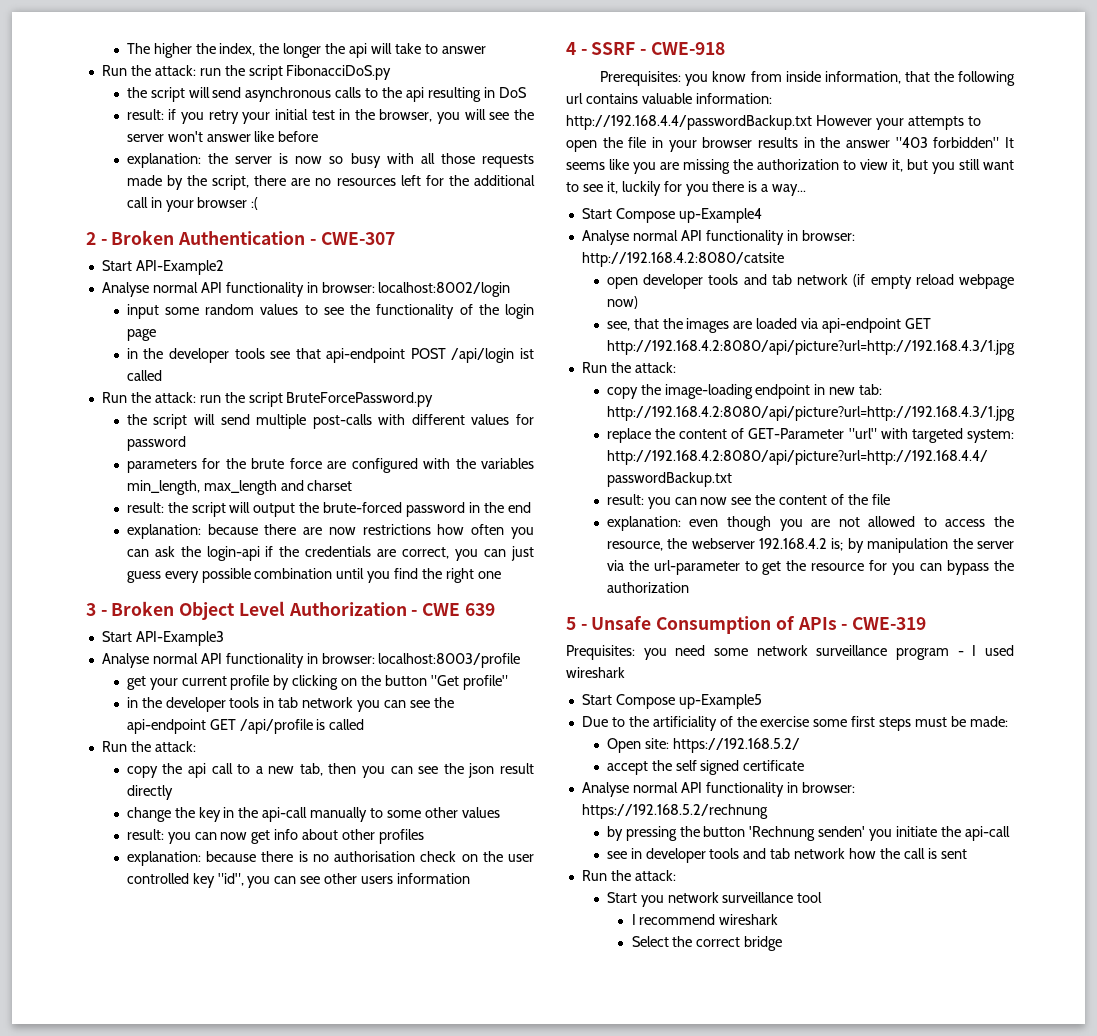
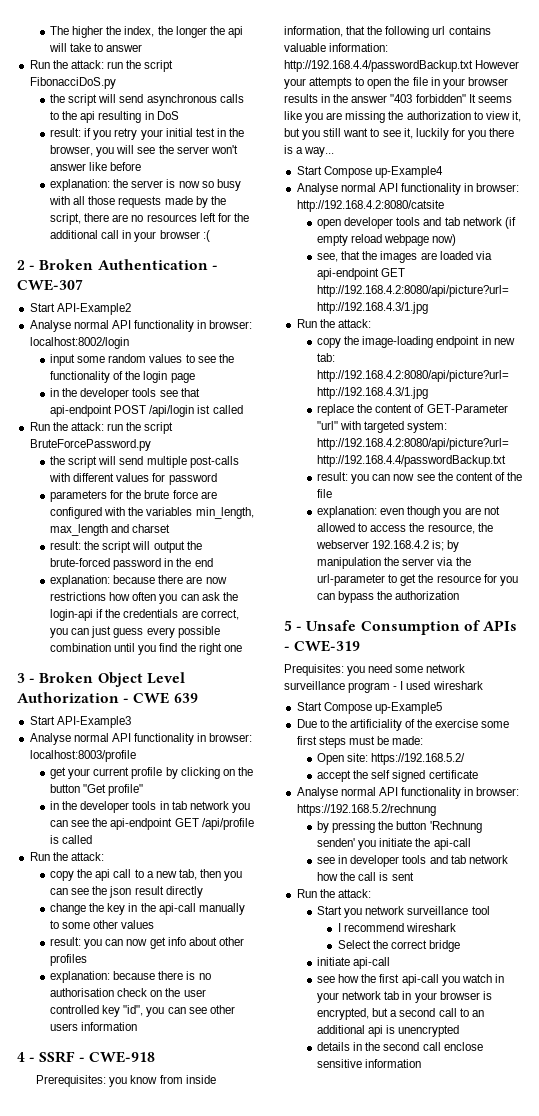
(783, 943) none -> [317,957,391,969] [317,974,504,986] [317,991,492,1003] [317,1008,484,1020] [317,1025,460,1037] [317,1042,483,1051] [317,1059,422,1068] // initiate api-call // see how the first api-call you watch in your network tab in your browser is encrypted, but a second call to an additional api is unencrypted // details in the second call enclose sensitive information

